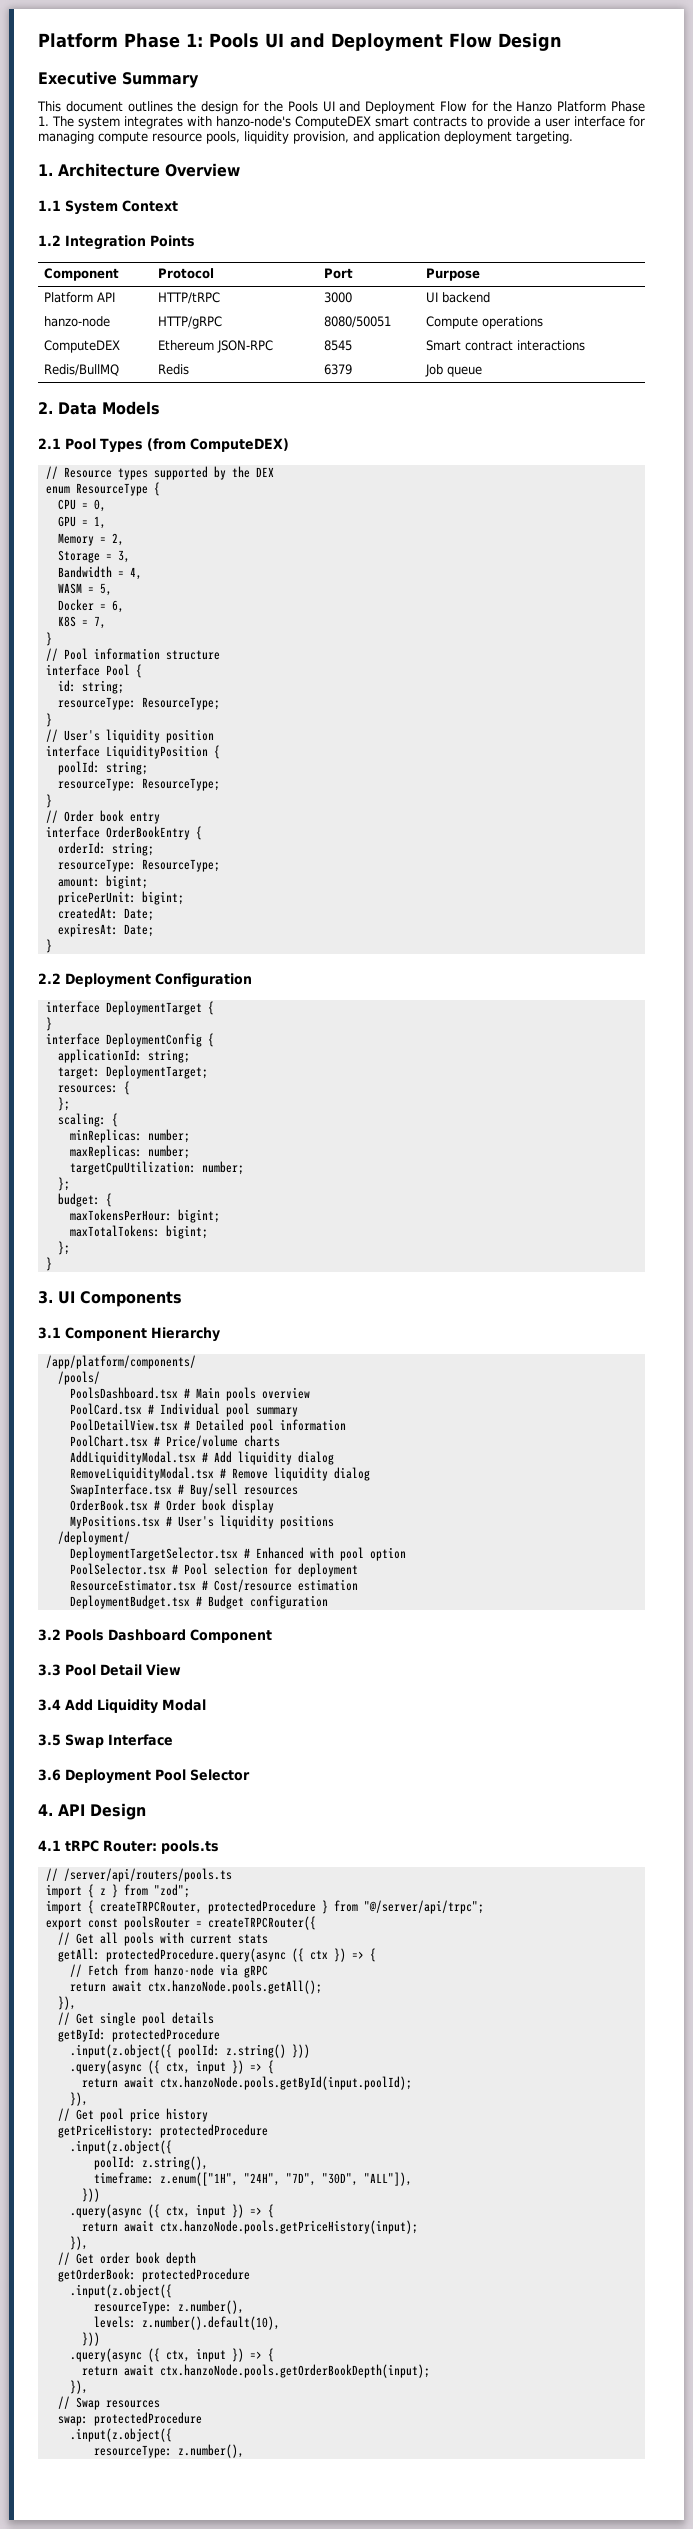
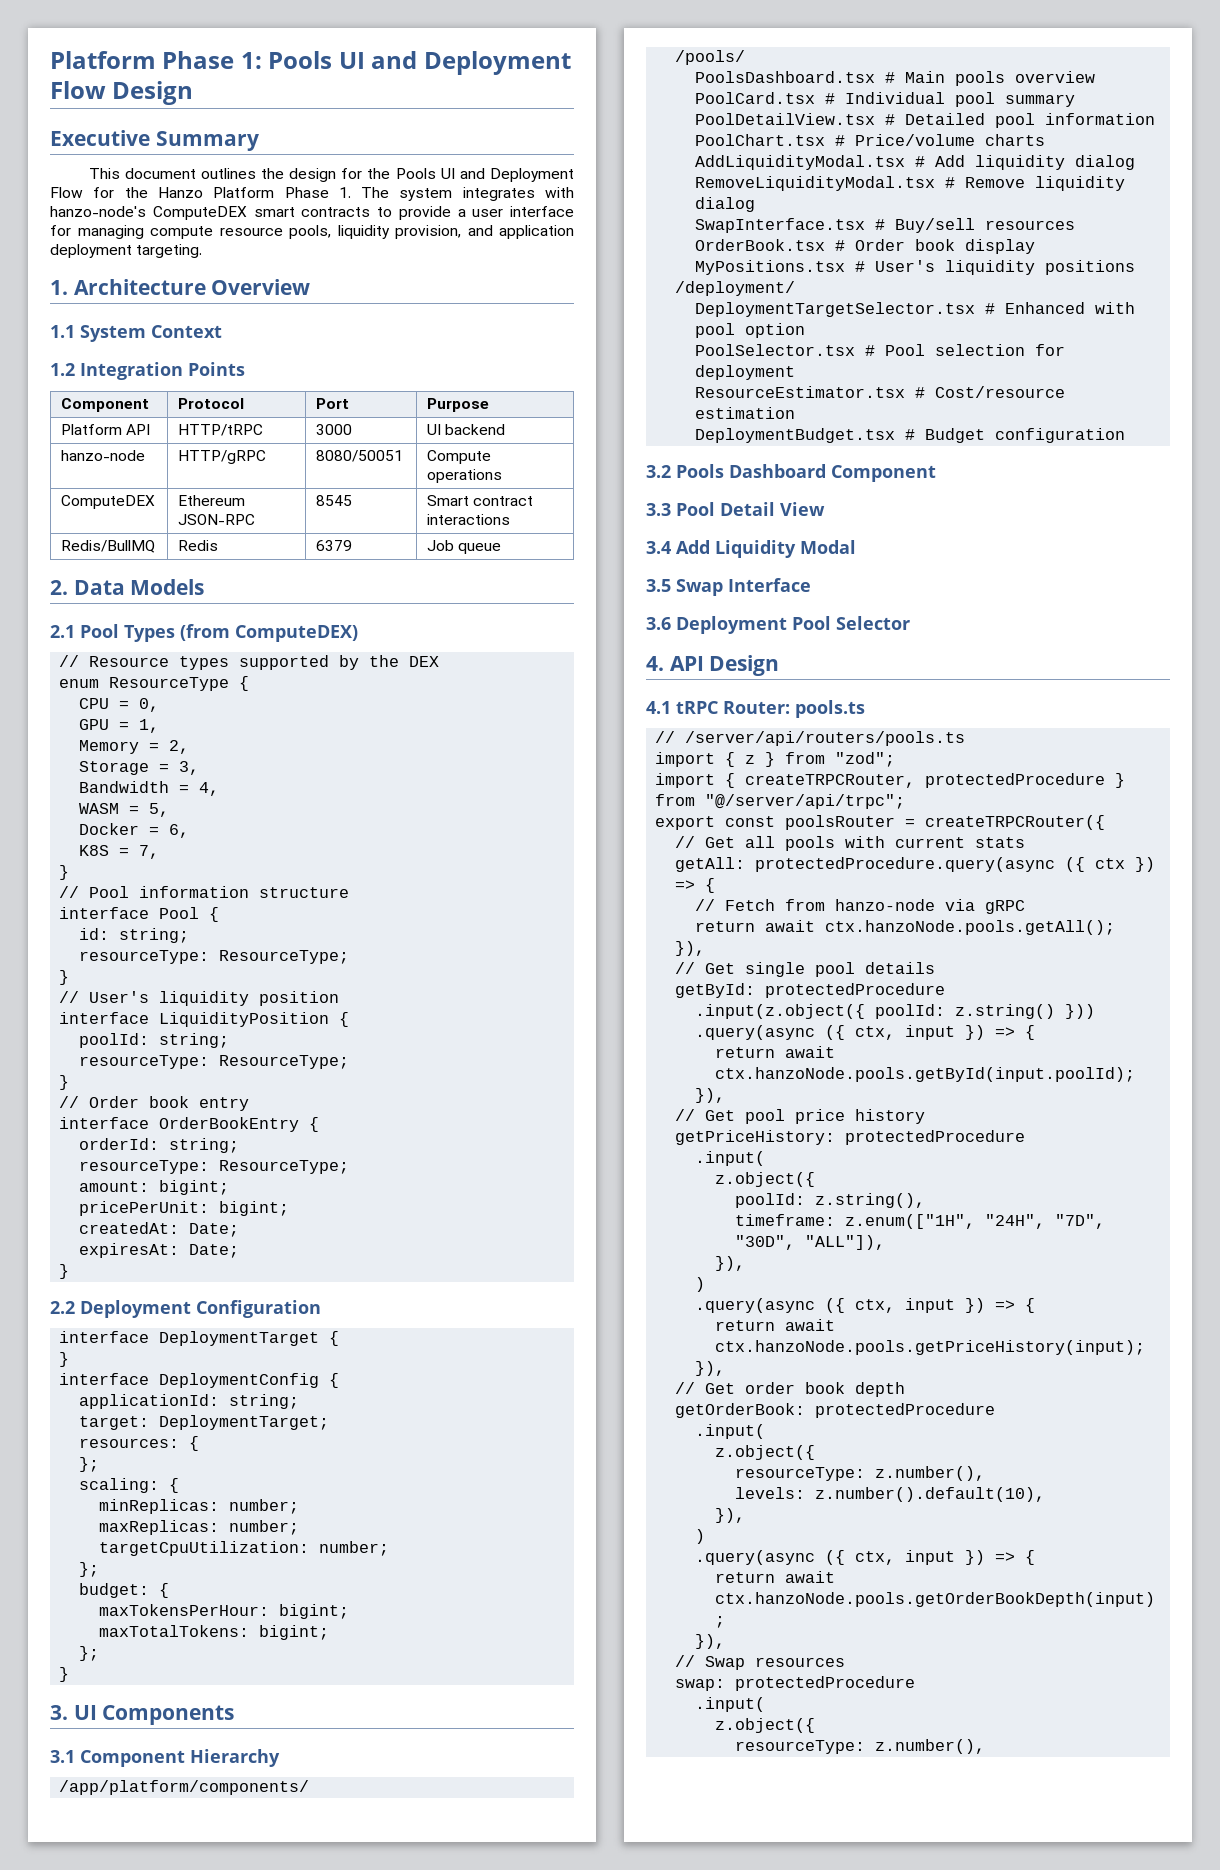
[69,2140,172,2154] .input(z.object({ -> [695,1151,766,1166] [715,1172,816,1187] .input( // z.object({
[81,2188,100,2202] })) -> [715,1256,746,1271] [695,1277,706,1292] }), // )
[69,2284,172,2298] .input(z.object({ -> [695,1424,766,1439] [715,1445,816,1460] .input( // z.object({
[81,2332,100,2346] })) -> [715,1508,746,1523] [695,1529,706,1544] }), // )
[69,2428,172,2442] .input(z.object({ -> [695,1697,766,1712] [715,1718,816,1733] .input( // z.object({

